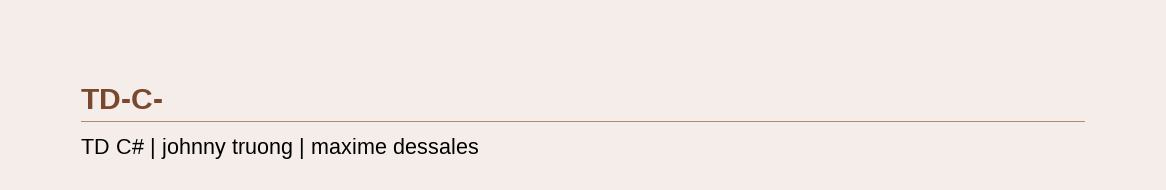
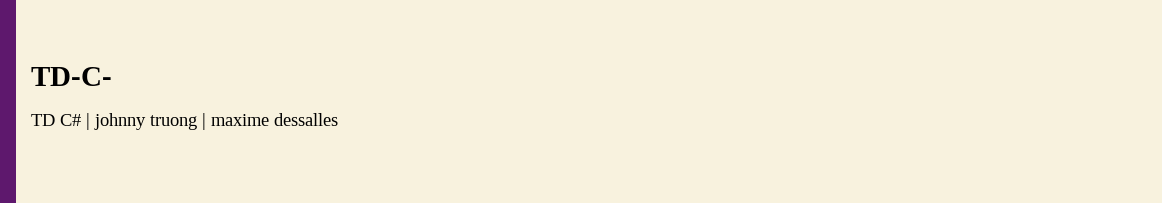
[393,138,479,154] dessales -> [274,113,338,126] dessalles

